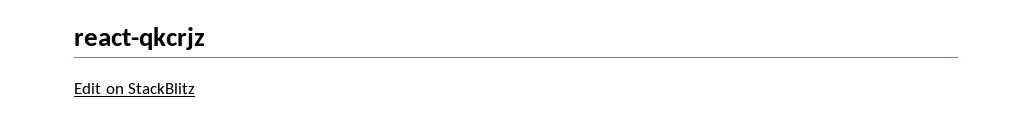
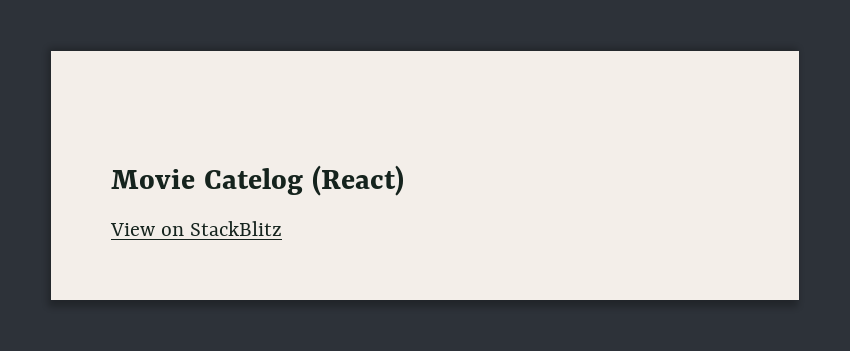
[74,27,205,50] [74,83,101,94] react-qkcrjz // Edit -> [111,165,404,196] [110,223,155,236] Movie Catelog (React) // View

